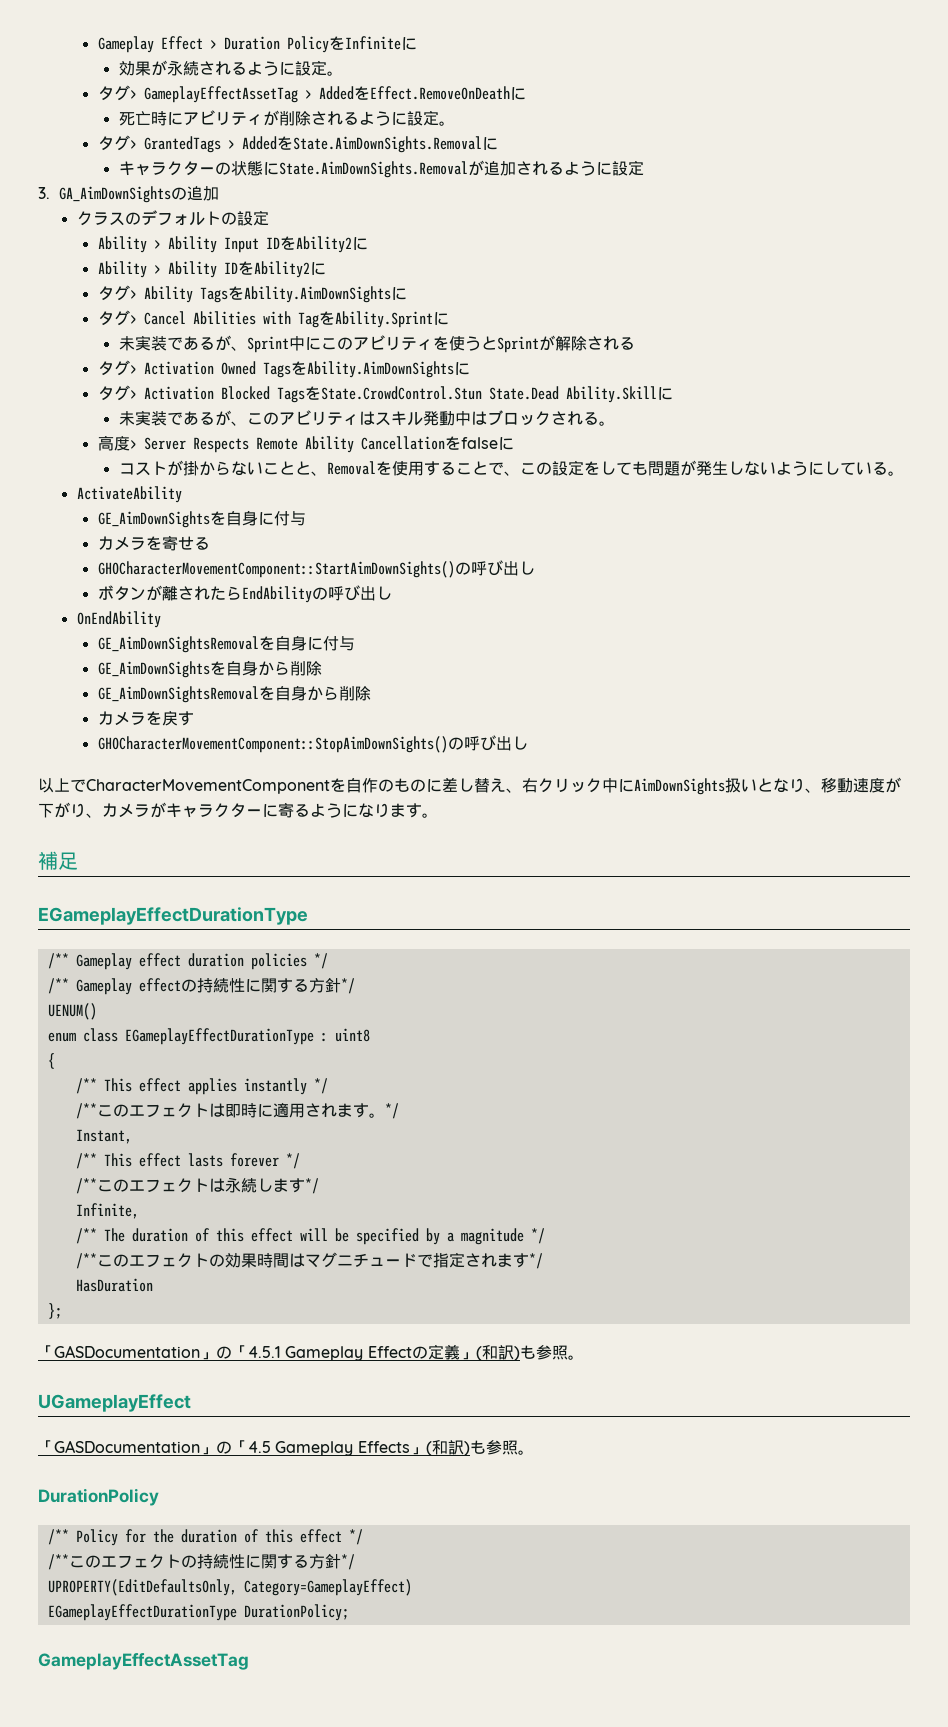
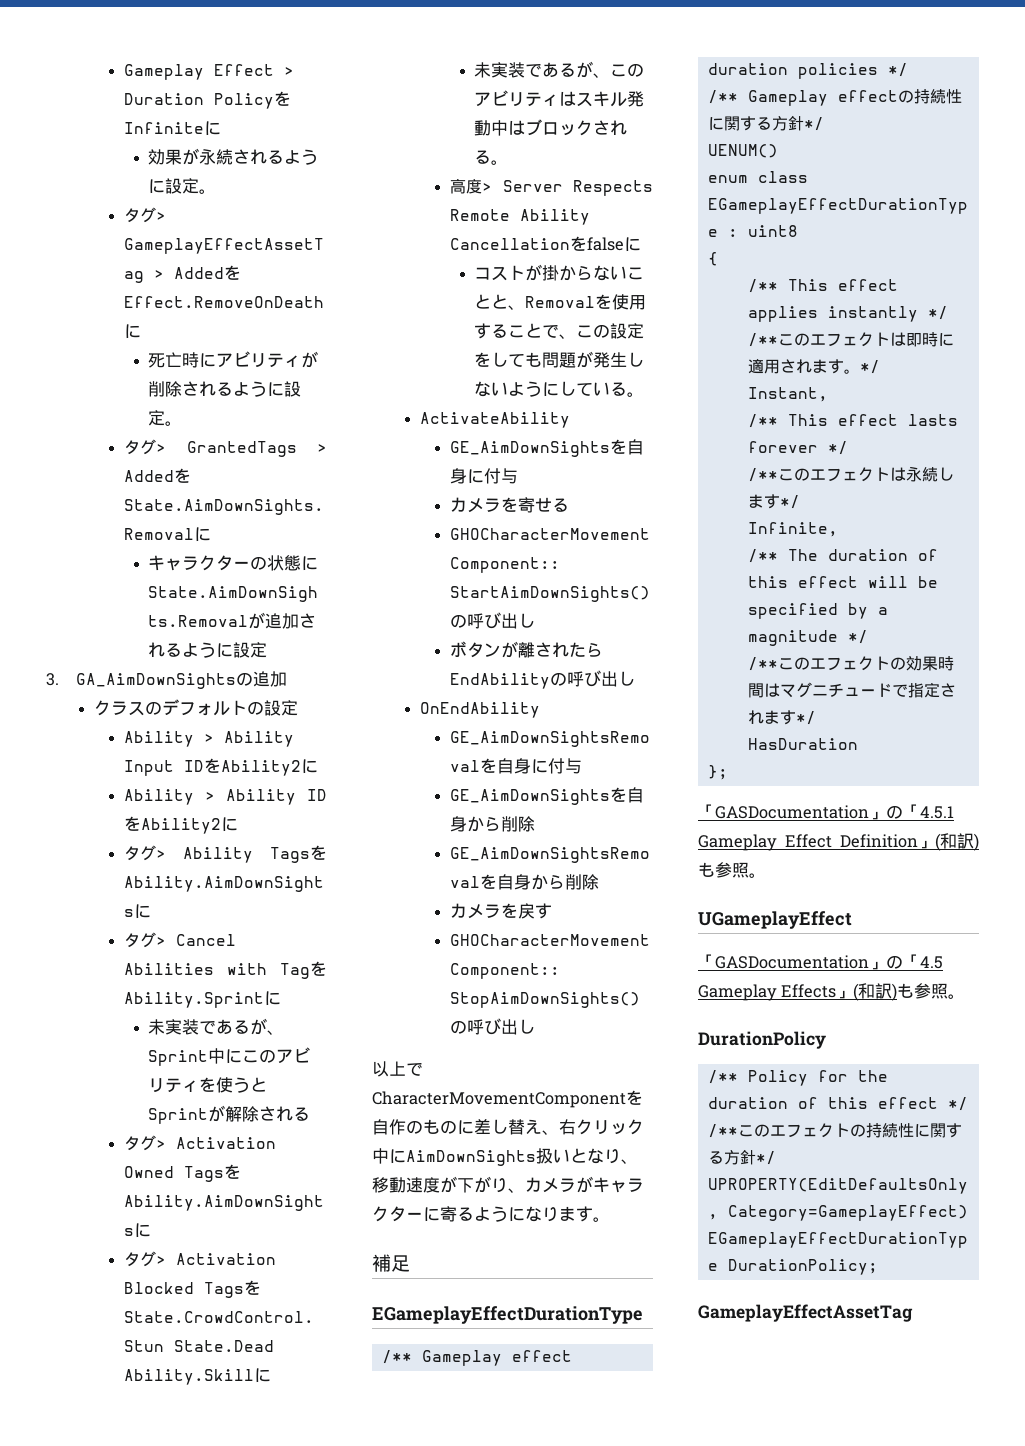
[411,1344,460,1360] の定義 -> [840,834,918,848] Definition

